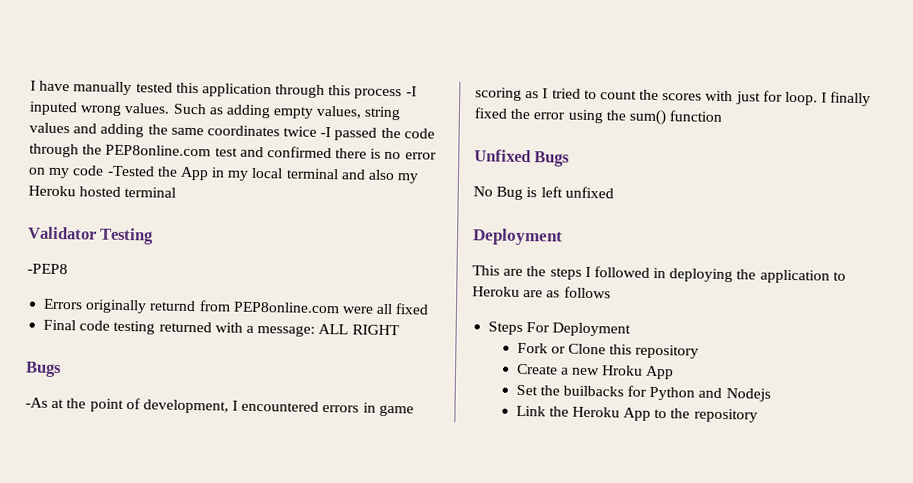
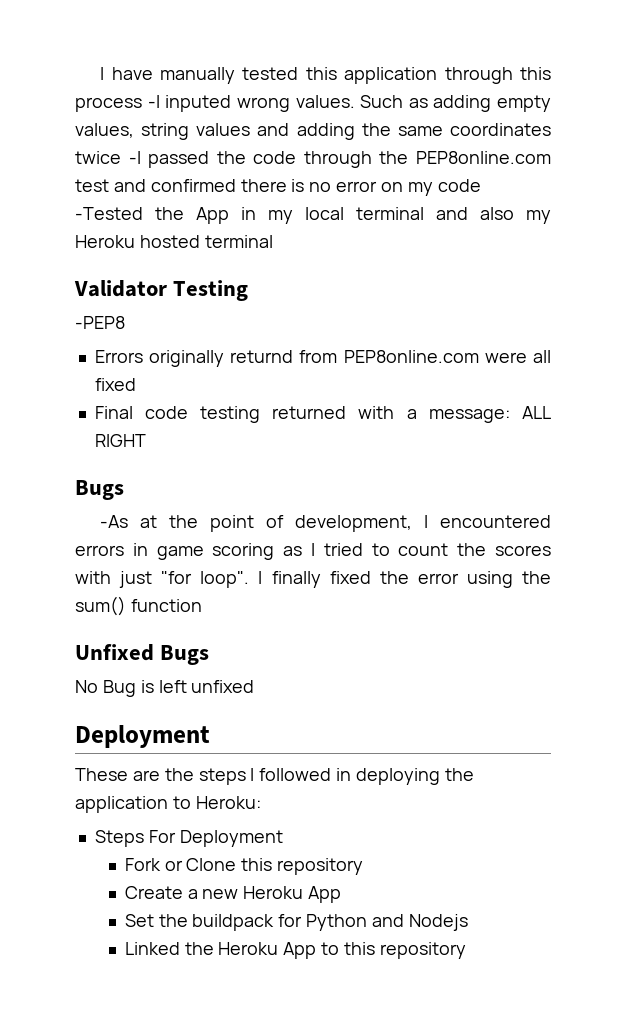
[762,90,819,106] for loop. -> [161,571,250,588] "for loop".
[472,265,500,276] This -> [75,768,128,781] These
[472,286,611,299] Heroku are as follows -> [195,796,261,809] Heroku:
[602,365,644,376] Hroku -> [243,886,304,899] Heroku
[562,385,624,397] builbacks -> [192,914,275,931] buildpack
[515,405,546,417] Link -> [124,942,180,955] Linked
[670,408,691,419] the -> [344,942,376,955] this

